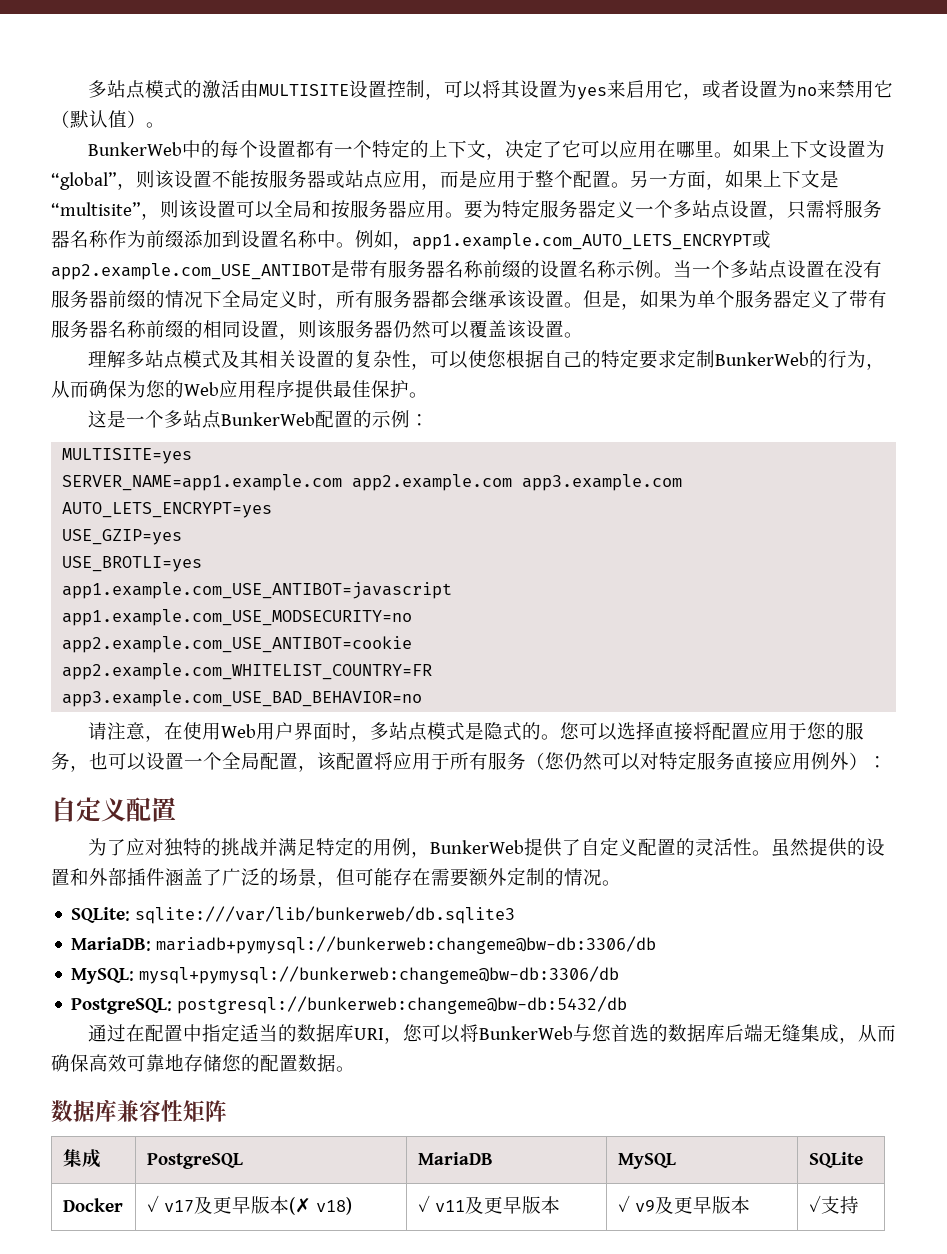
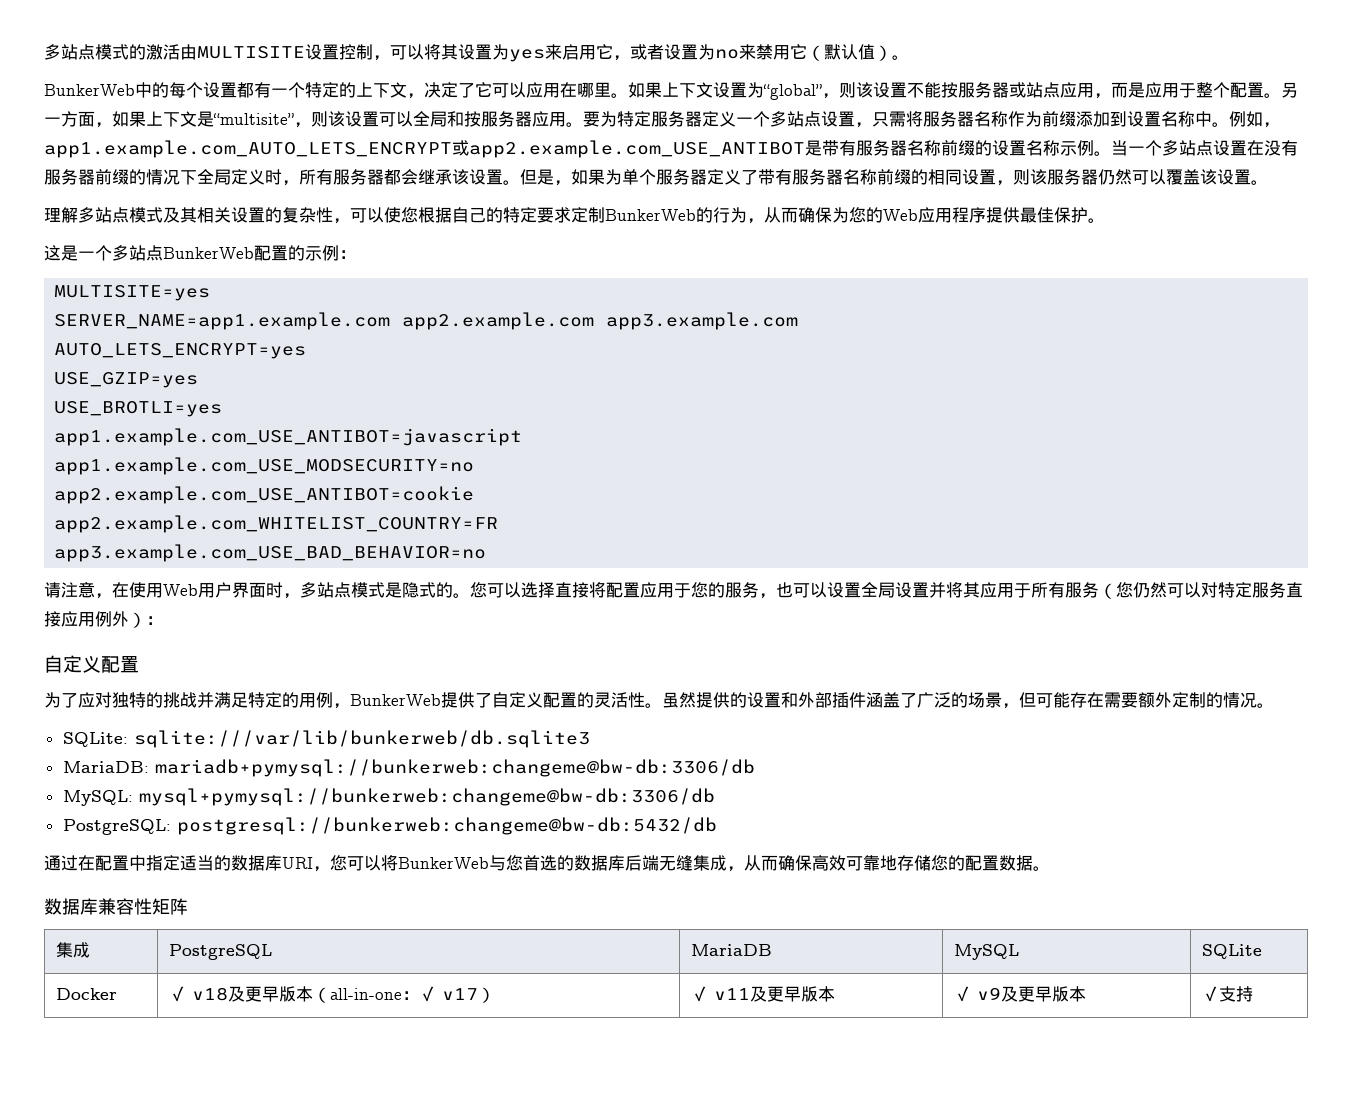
[184,752,393,772] 一个全局配置，该配置将 -> [861,582,980,598] 全局设置并将其
[163,1196,352,1215] v17及更早版本(✗ v18) -> [191,986,495,1003] v18及更早版本（all-in-one：✓ v17）

